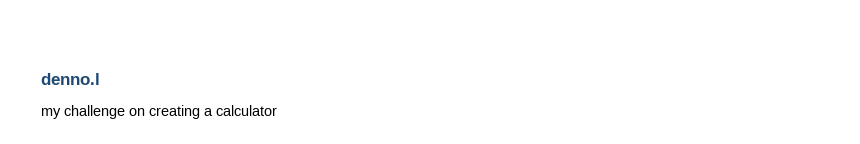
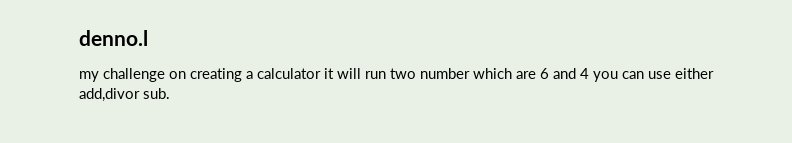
(277, 110) none -> [324,68,714,82] [79,88,170,102] it will run two number which are 6 and 4 you can use either add,divor sub.

